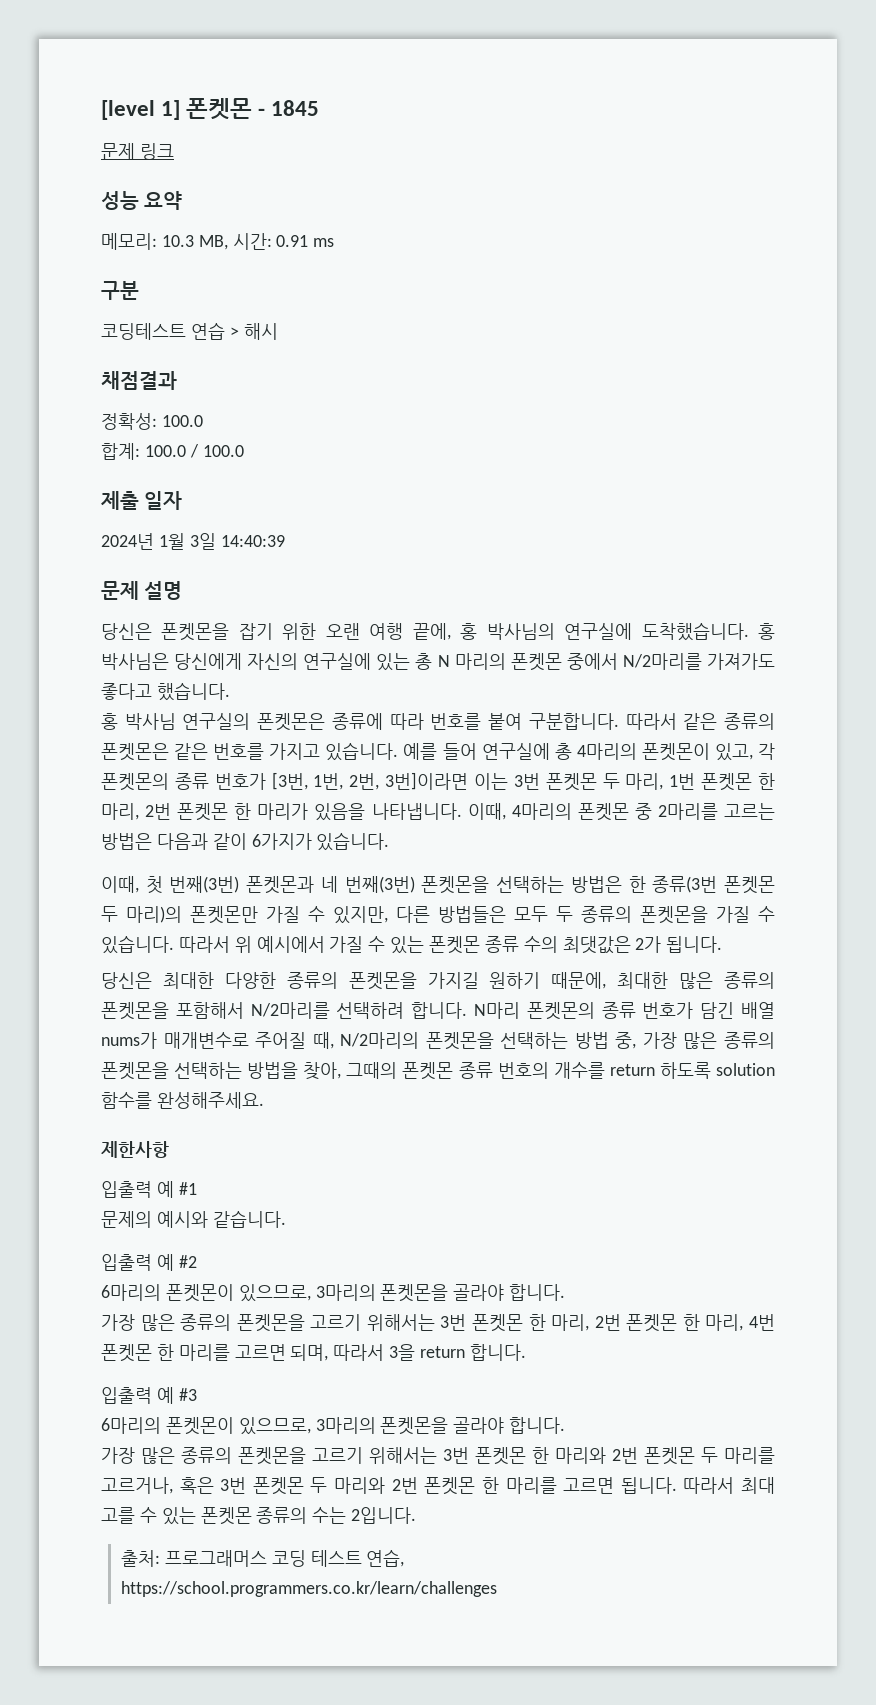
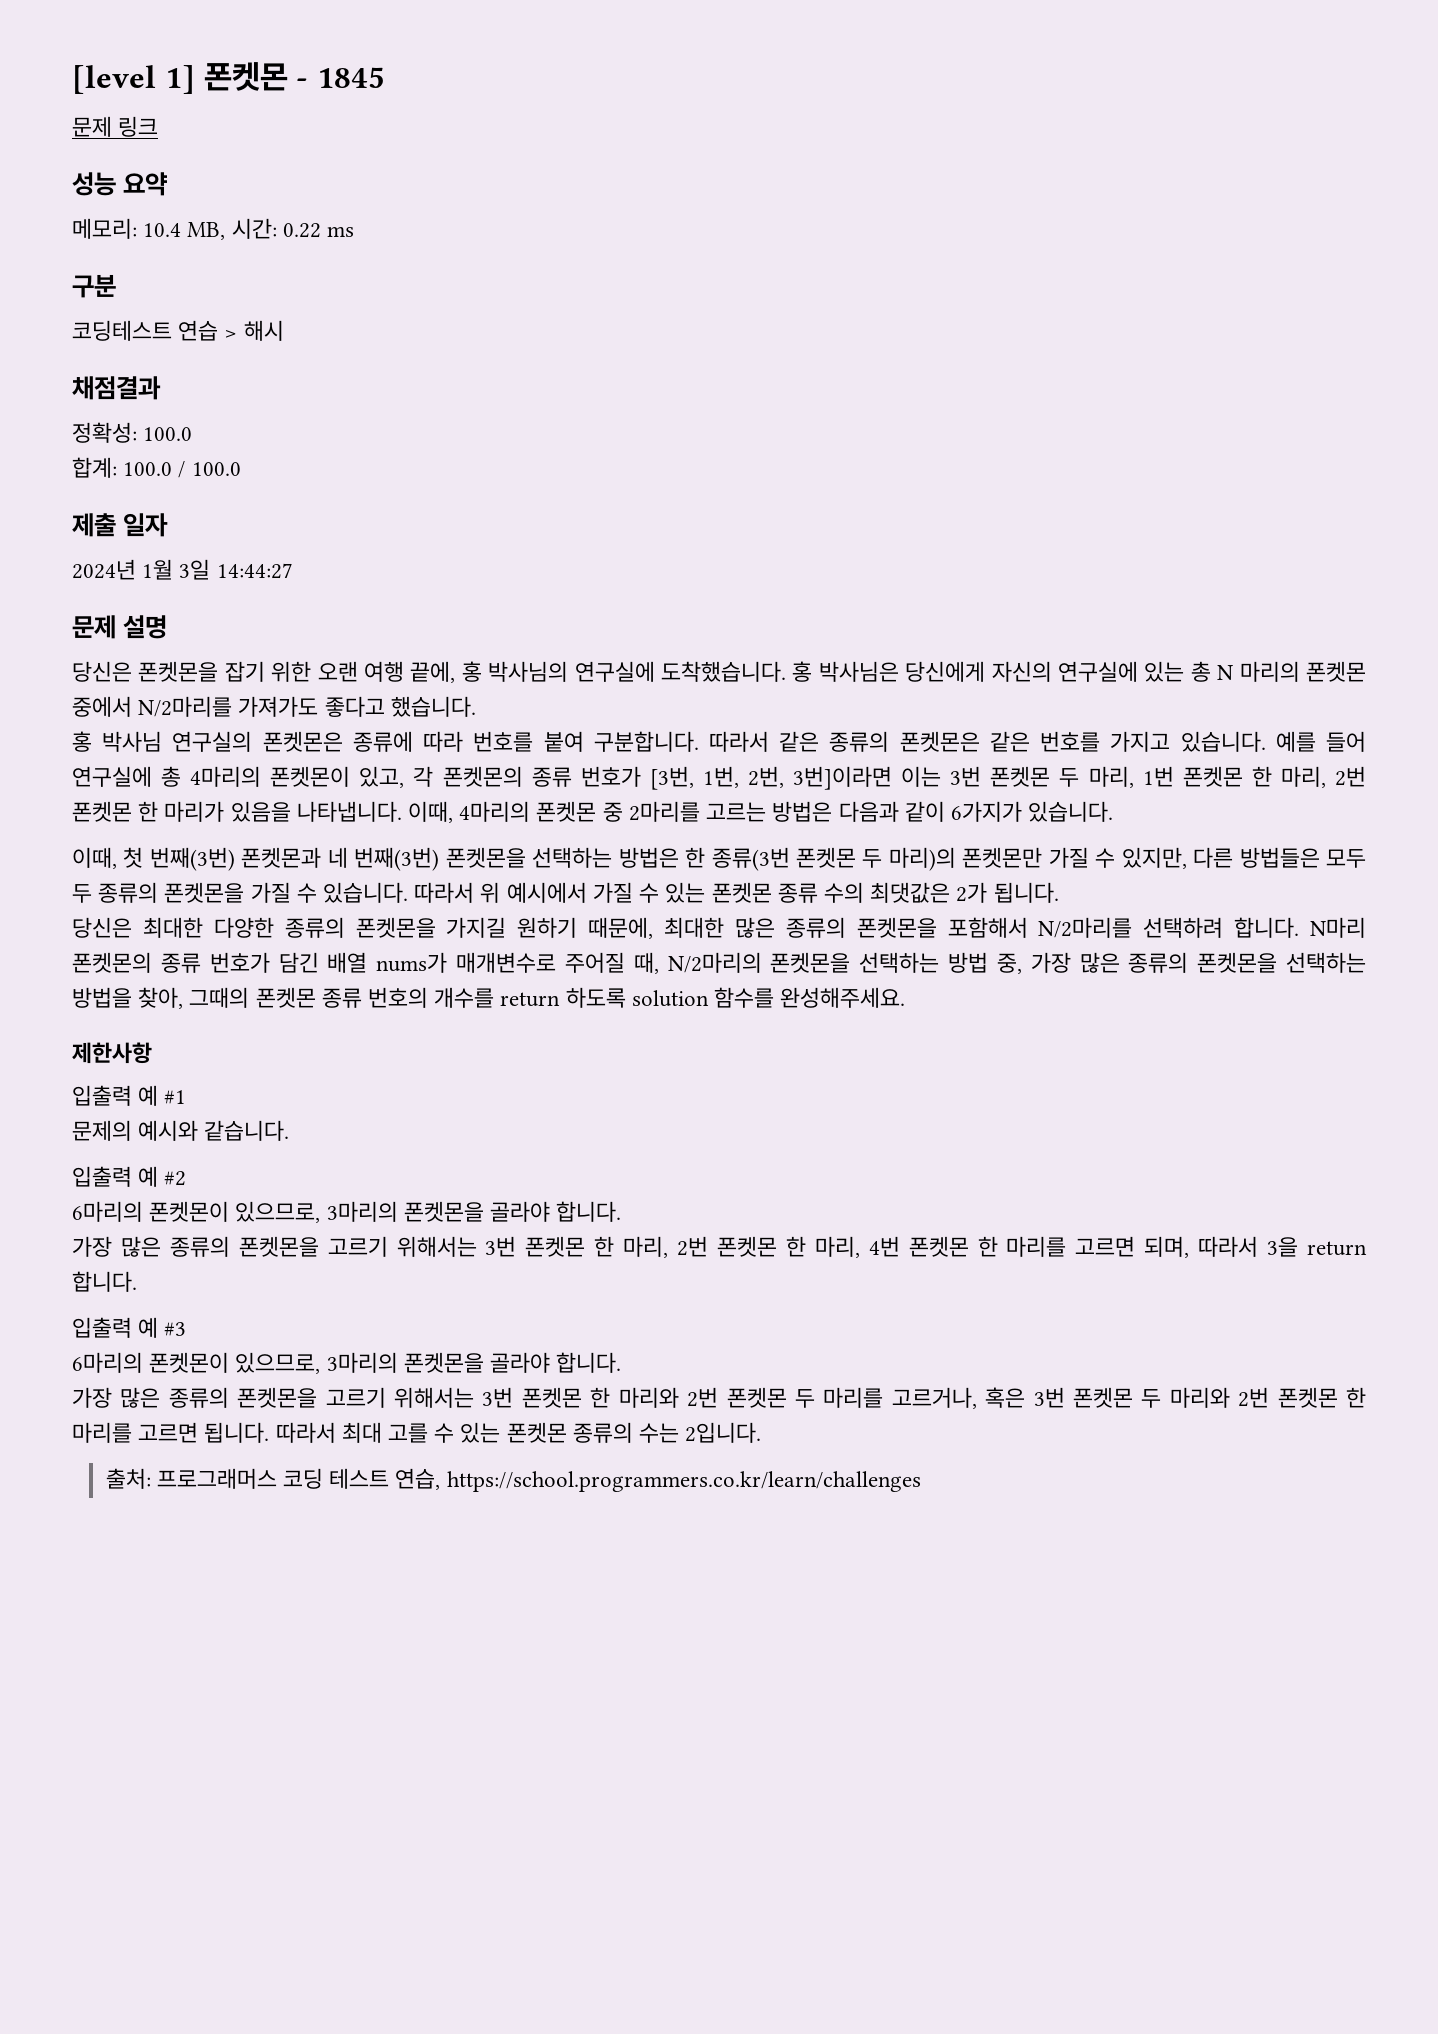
[161,235,194,247] 10.3 -> [143,223,182,237] 10.4
[276,235,309,247] 0.91 -> [282,223,321,238] 0.22
[220,535,285,547] 14:40:39 -> [216,563,293,579] 14:44:27

